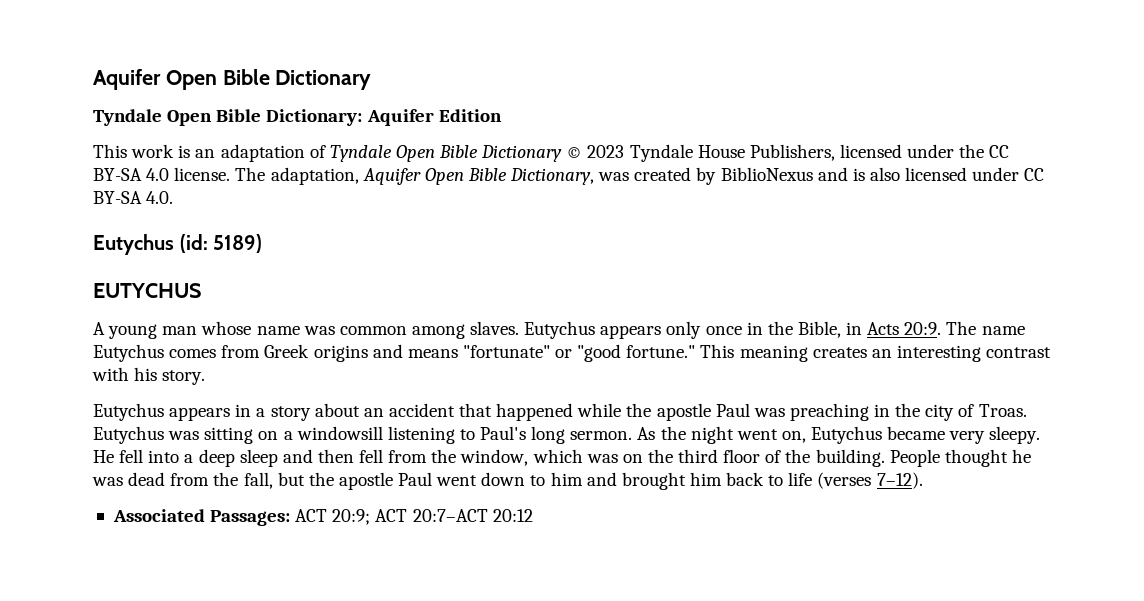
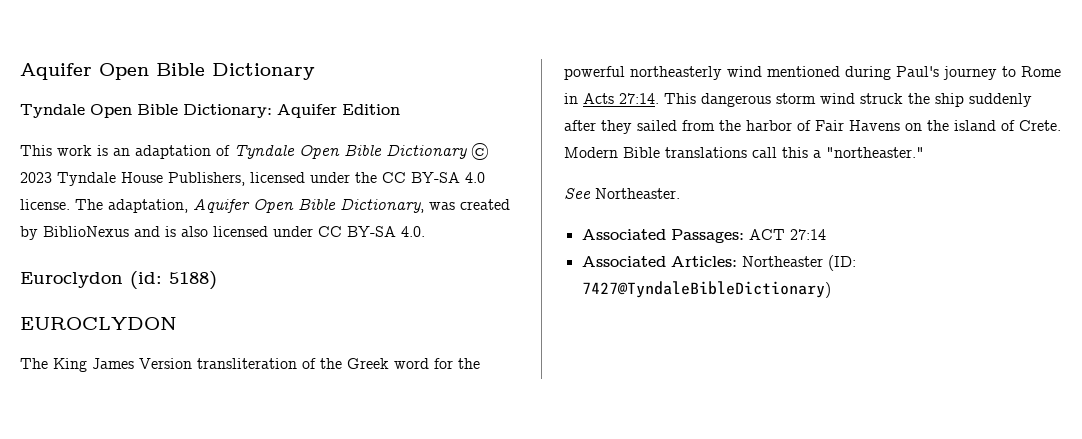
[93,234,263,255] [93,283,201,298] [93,321,1025,339] [93,344,1052,362] [92,367,206,385] [93,403,1027,421] [93,426,1041,444] [93,449,1031,467] [92,472,923,490] [112,509,533,526] Eutychus (id: 5189) // EUTYCHUS // A young man whose name was common among slaves. Eutychus appears only once in the Bible, in Acts 20:9. The name Eutychus comes from Greek origins and means "fortunate" or "good fortune." This meaning creates an interesting contrast with his story. // Eutychus appears in a story about an accident that happened while the apostle Paul was preaching in the city of Troas. Eutychus was sitting on a windowsill listening to Paul's long sermon. As the night went on, Eutychus became very sleepy. He fell into a deep sleep and then fell from the window, which was on the third floor of the building. People thought he was dead from the fall, but the apostle Paul went down to him and brought him back to life (verses 7–12). // Associated Passages: ACT 20:9; ACT 20:7–ACT 20:12 -> [20,271,217,290] [20,317,177,330] [20,358,480,372] [564,66,1061,80] [564,93,1032,107] [564,120,1061,134] [564,147,924,158] [564,188,680,199] [581,229,826,243] [581,255,856,271] [581,281,831,298] Euroclydon (id: 5188) // EUROCLYDON // The King James Version transliteration of the Greek word for the powerful northeasterly wind mentioned during Paul's journey to Rome in Acts 27:14. This dangerous storm wind struck the ship suddenly after they sailed from the harbor of Fair Havens on the island of Crete. Modern Bible translations call this a "northeaster." // See Northeaster. // Associated Passages: ACT 27:14 // Associated Articles: Northeaster (ID: 7427@TyndaleBibleDictionary)

